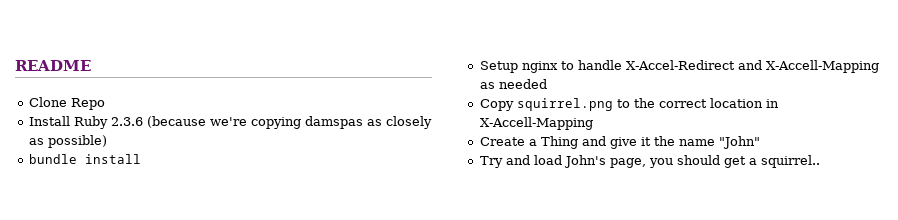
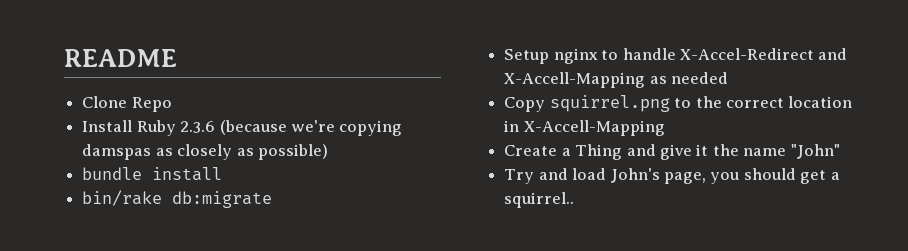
(141, 159) none -> [82,190,273,208] // bin/rake db:migrate

